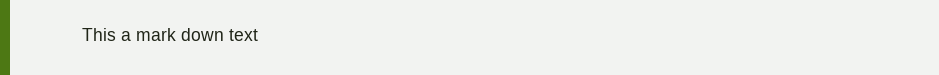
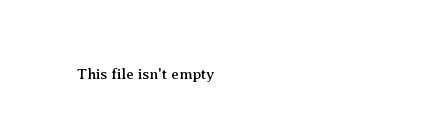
[121,28,258,41] a mark down text -> [111,68,215,82] file isn't empty

